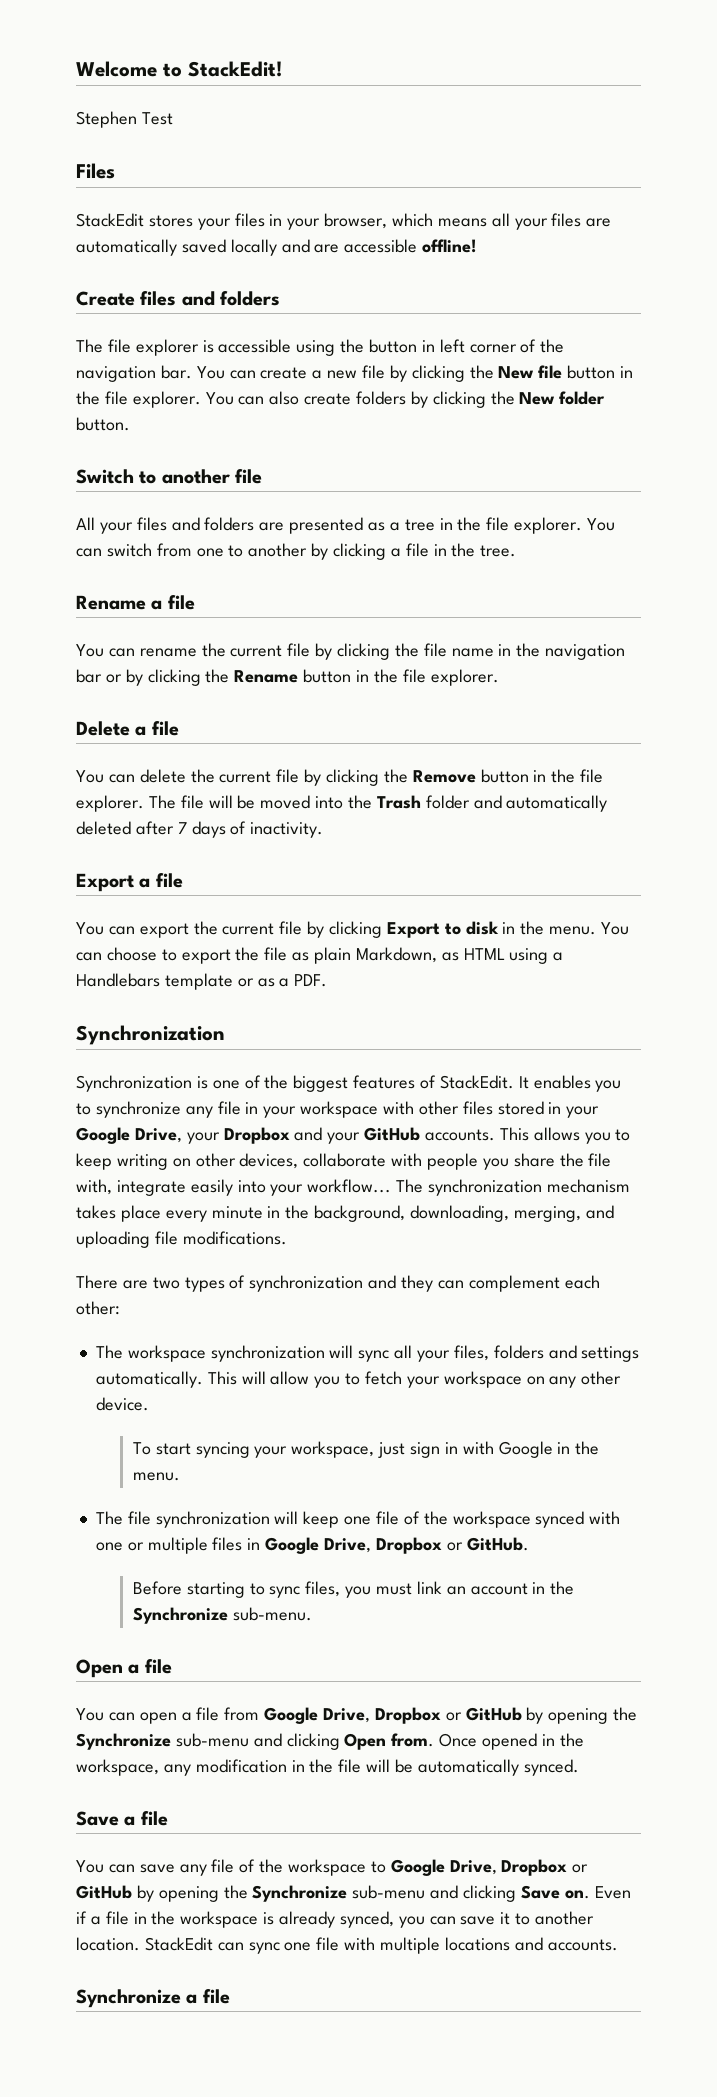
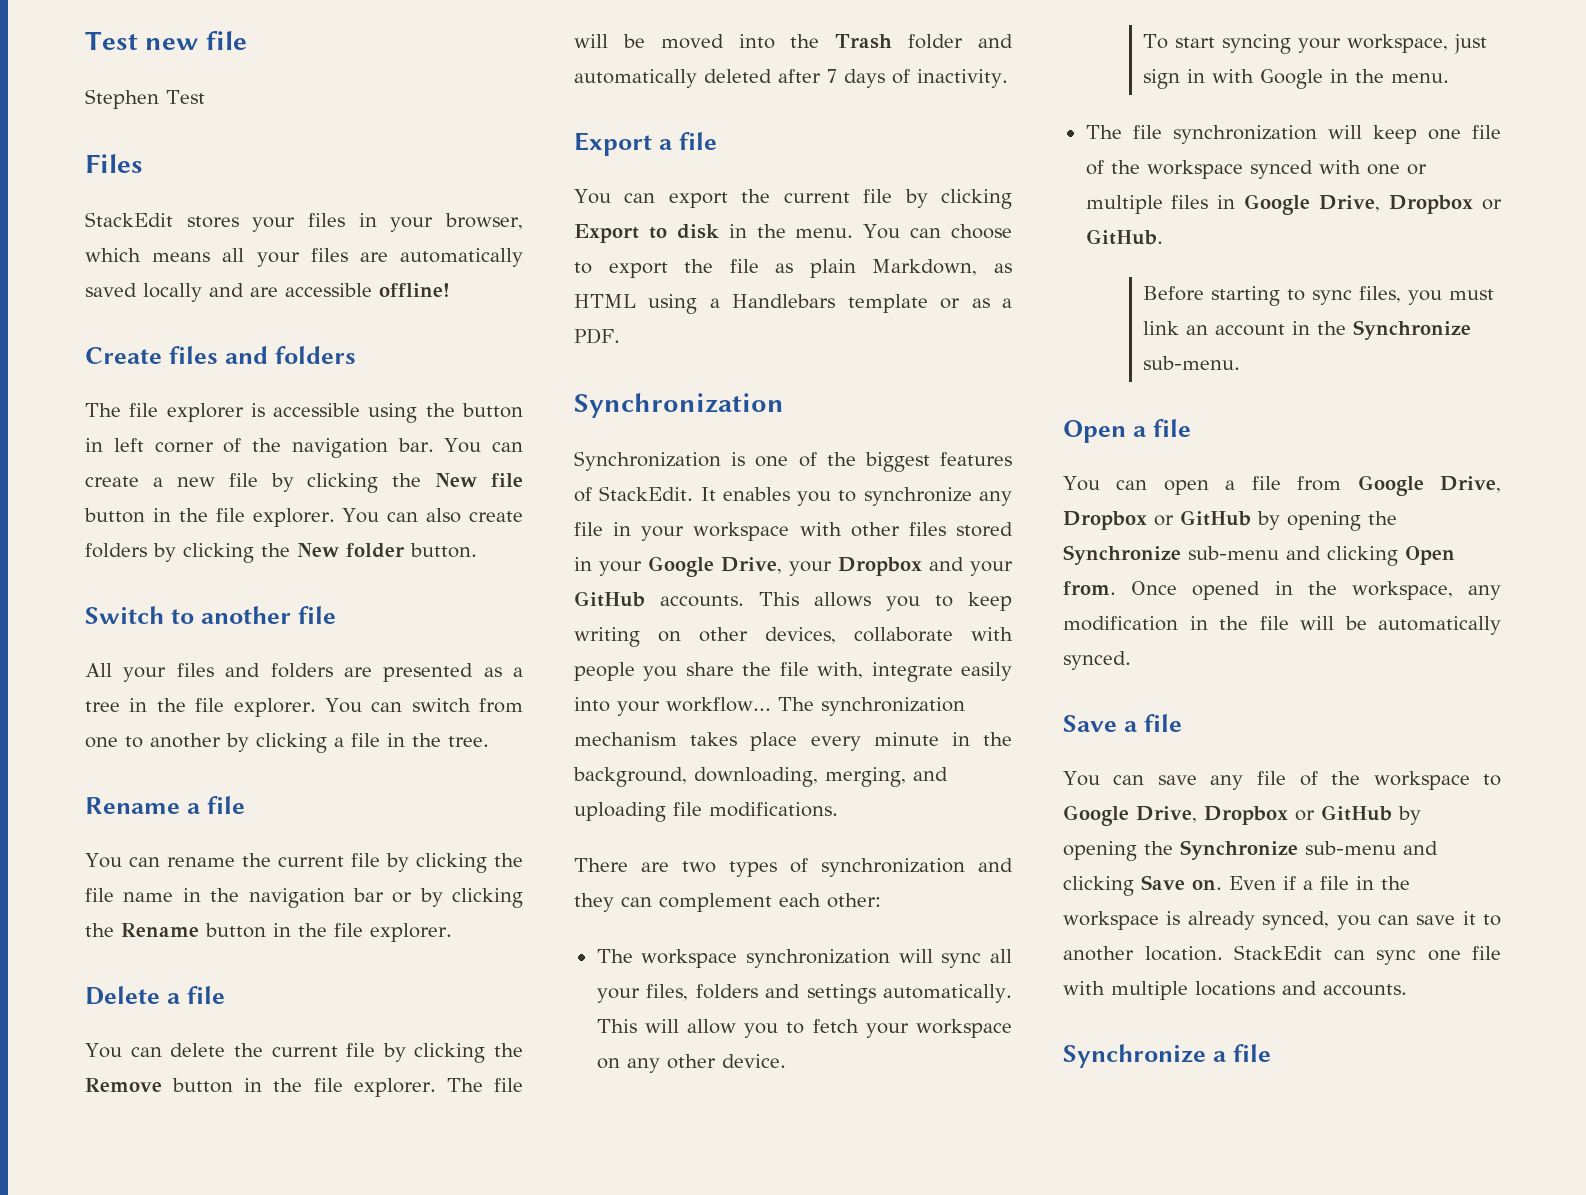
[76,61,282,77] Welcome to StackEdit! -> [85,31,247,50] Test new file

